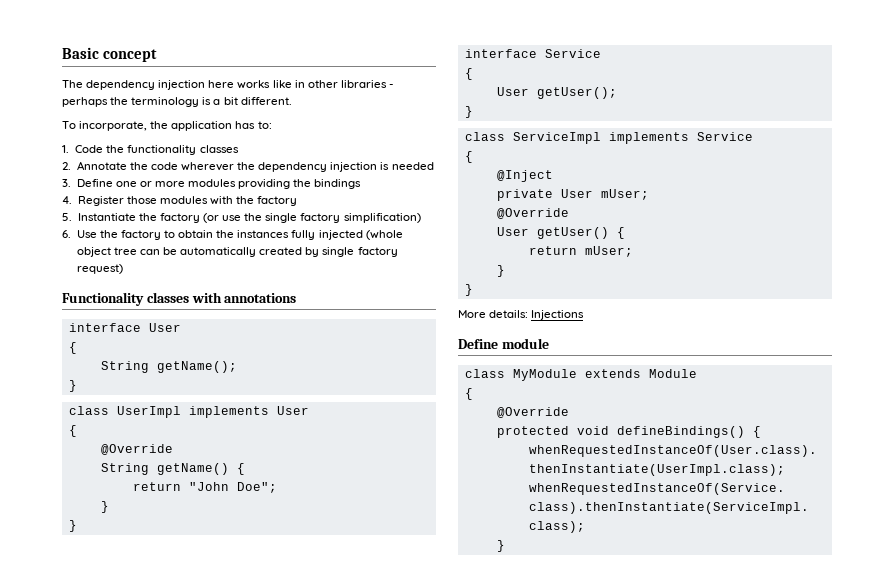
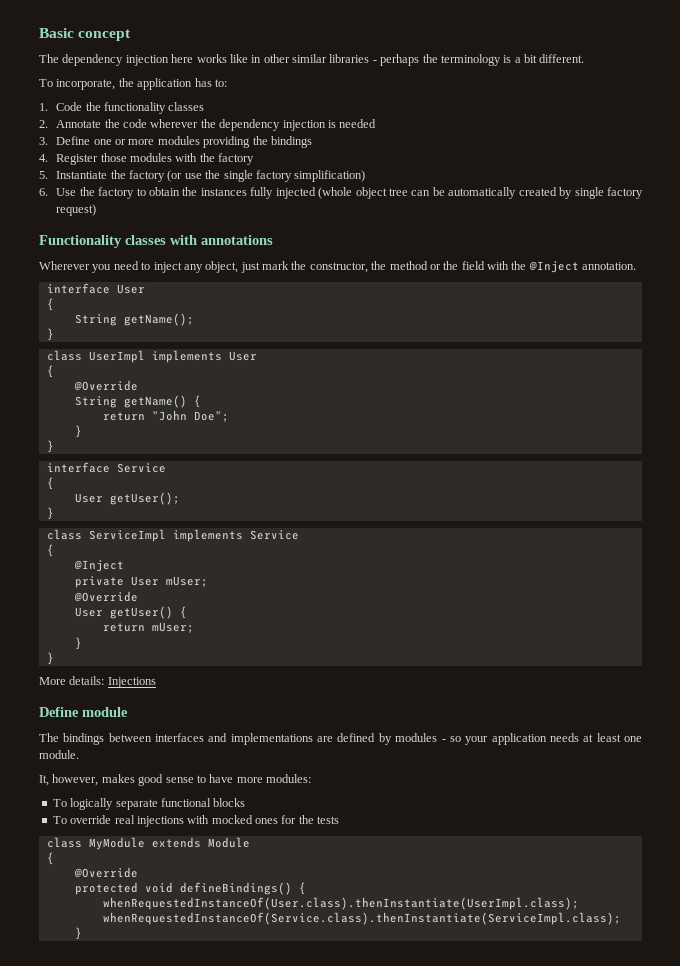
(338, 84) none -> [292,54,327,63] similar
(297, 298) none -> [39,261,637,273] // Wherever you need to inject any object, just mark the constructor, the method or the field with the @Inject annotation.
(549, 343) none -> [39,733,643,745] [39,750,79,759] [39,774,311,786] [52,798,246,810] [52,815,340,827] // The bindings between interfaces and implementations are defined by modules - so your application needs at least one module. // It, however, makes good sense to have more modules: // To logically separate functional blocks // To override real injections with mocked ones for the tests

